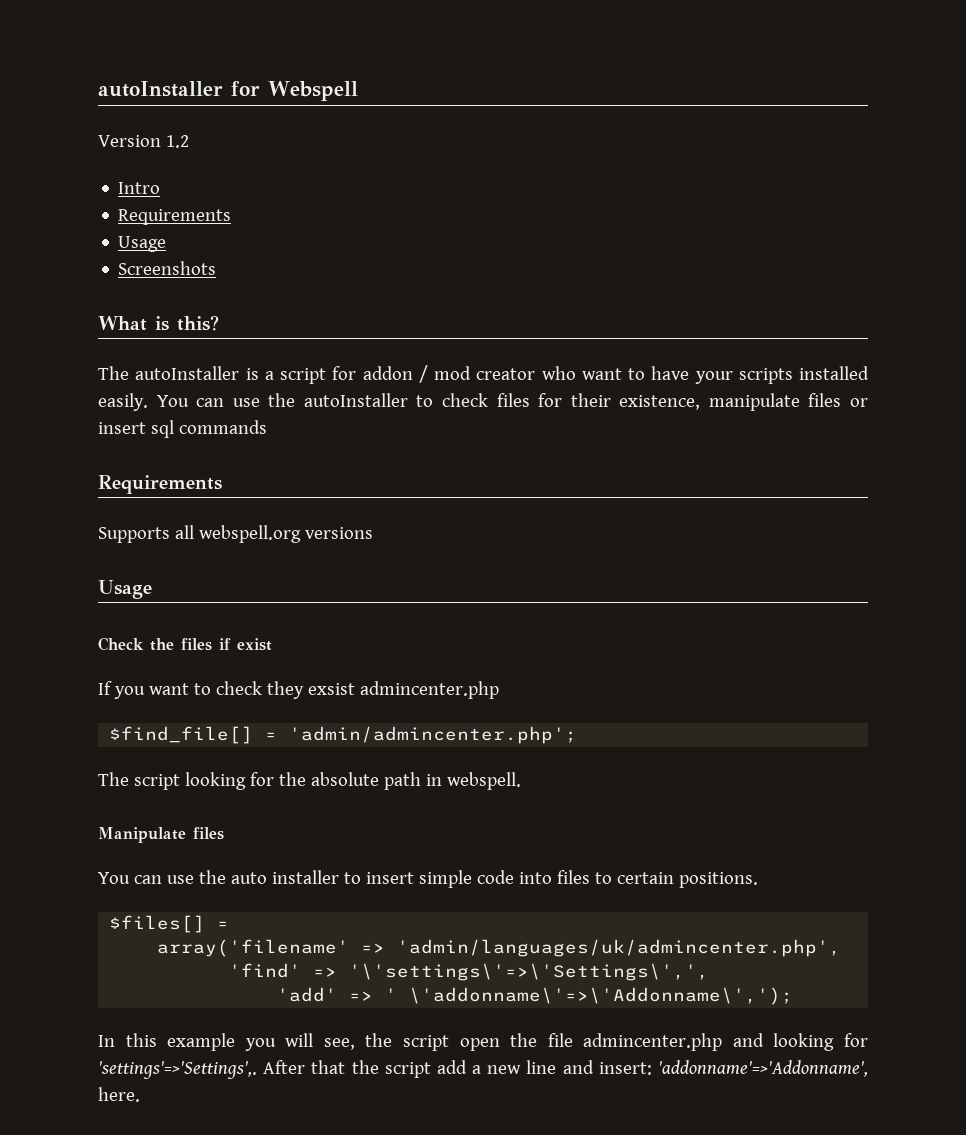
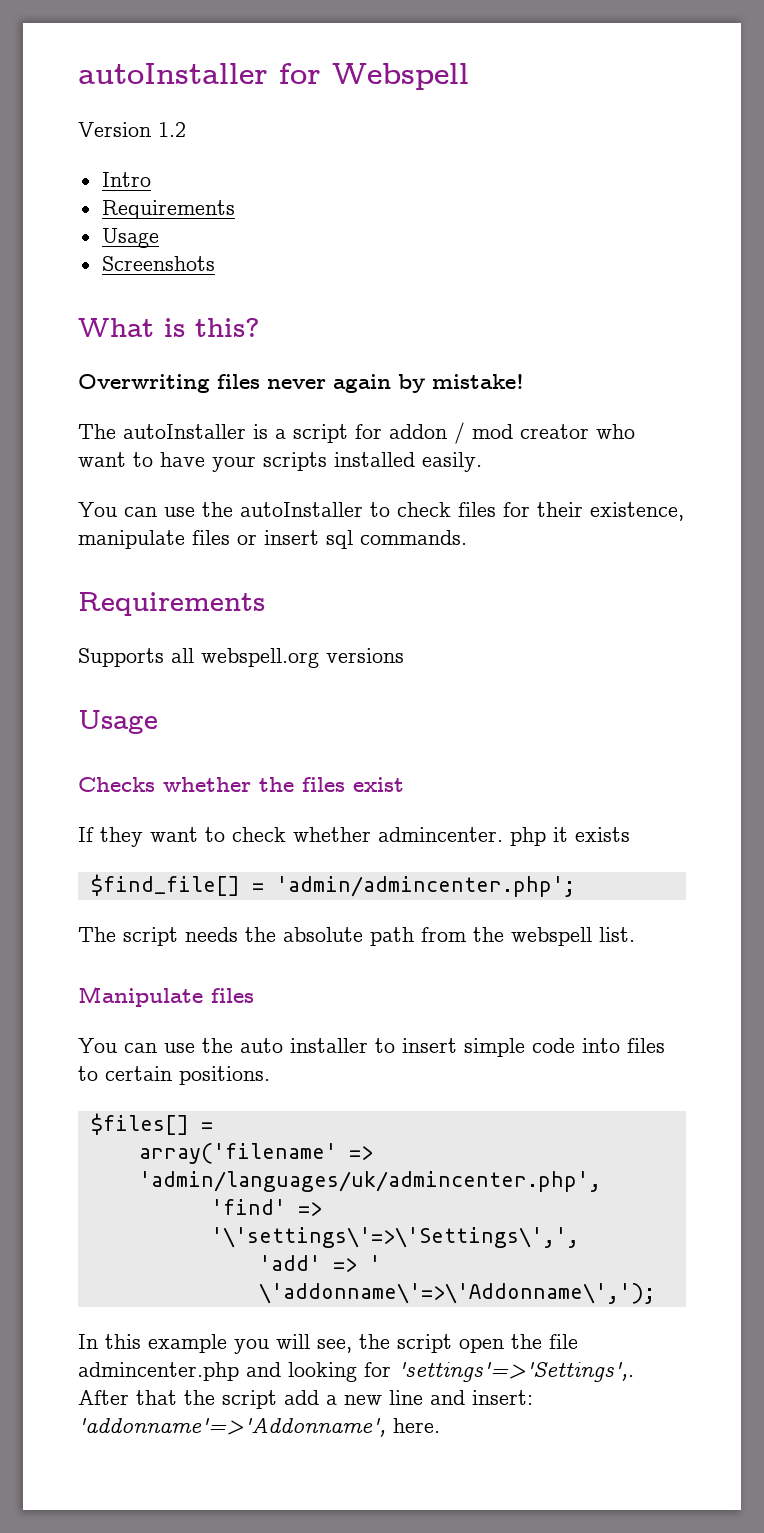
(219, 323) none -> [78,374,524,393] // Overwriting files never again by mistake!
(148, 402) none -> (482, 462) //
[178,420,267,434] commands -> [360,530,467,545] commands.
[98,637,144,651] Check -> [78,777,251,792] Checks whether
[219,638,231,650] if -> (345, 784) none
[113,686,145,699] you -> [100,827,143,847] they
[266,681,499,699] they exsist admincenter.php -> [293,827,630,846] whether admincenter. php it exists
[184,772,274,790] looking for -> [185,927,238,942] needs
[425,772,521,790] in webspell. -> [421,927,635,946] from the webspell list.

